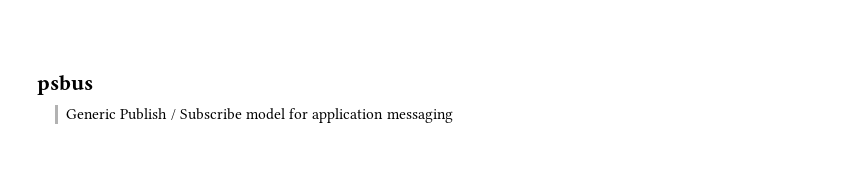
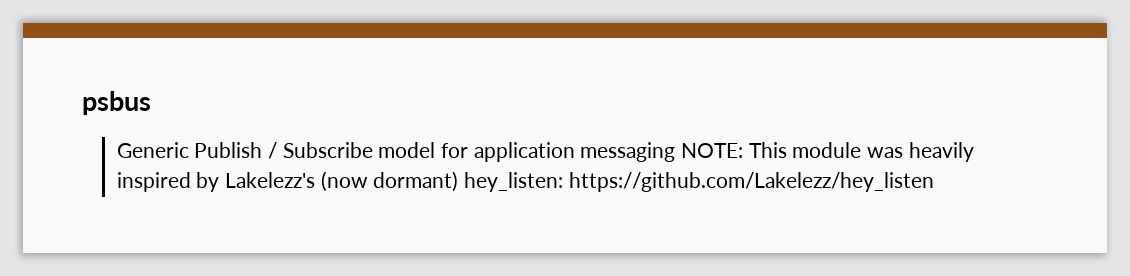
(453, 116) none -> [681,142,974,162] [116,171,934,192] NOTE: This module was heavily inspired by Lakelezz's (now dormant) hey_listen: https://github.com/Lakelezz/hey_listen

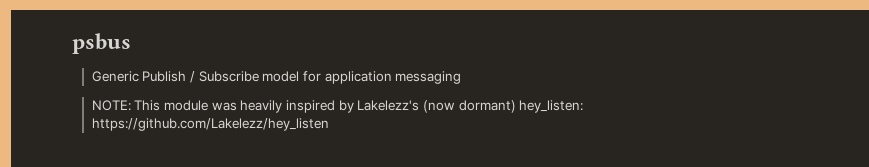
(676, 152) none -> (462, 77) //

